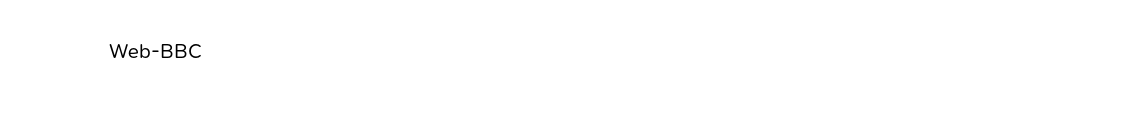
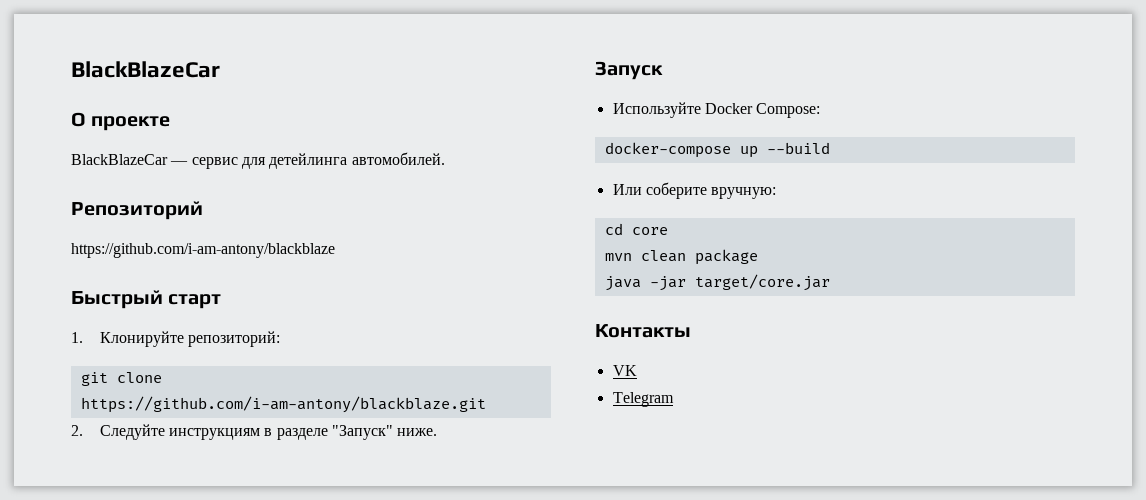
[109,43,202,59] Web-BBC -> [71,61,220,78] [71,112,171,131] [71,152,445,169] [71,201,203,220] [71,243,335,258] [71,290,222,309] [71,331,281,347] [80,372,162,386] [80,396,486,413] [71,424,438,440] [595,61,663,80] [612,102,821,118] [604,142,830,158] [612,182,777,199] [604,223,668,235] [604,249,758,265] [604,274,830,291] [595,324,691,338] [612,365,637,376] [612,392,674,407] BlackBlazeCar // О проекте // BlackBlazeCar — сервис для детейлинга автомобилей. // Репозиторий // https://github.com/i-am-antony/blackblaze // Быстрый старт // 1. Клонируйте репозиторий: // git clone https://github.com/i-am-antony/blackblaze.git // 2. Следуйте инструкциям в разделе "Запуск" ниже. // Запуск // Используйте Docker Compose: // docker-compose up --build // Или соберите вручную: // cd core // mvn clean package // java -jar target/core.jar // Контакты // VK // Telegram

